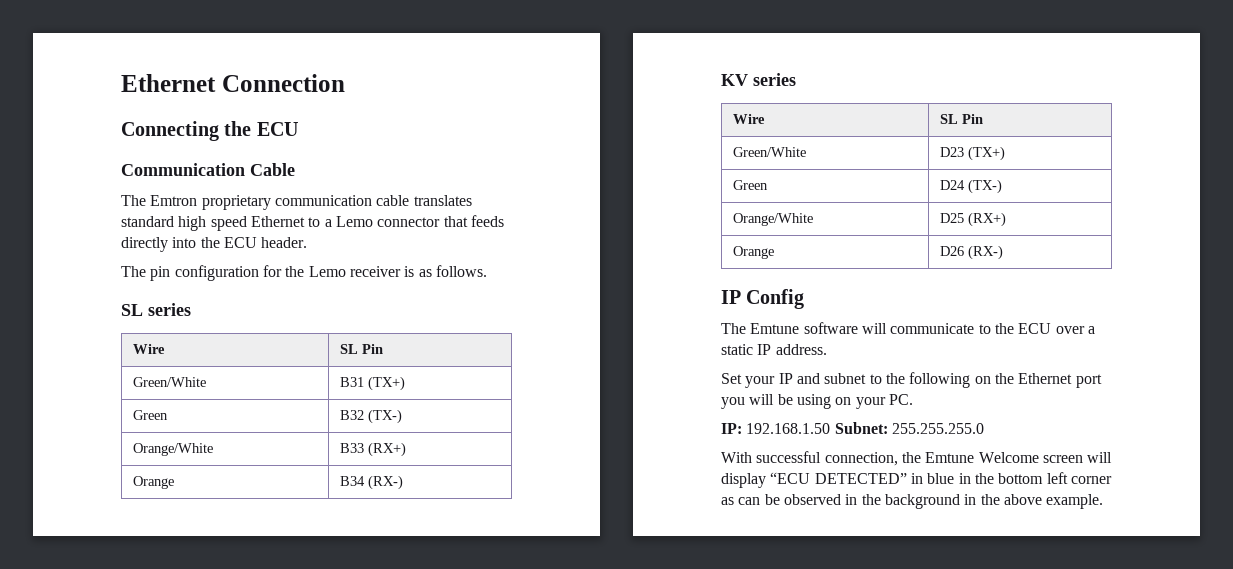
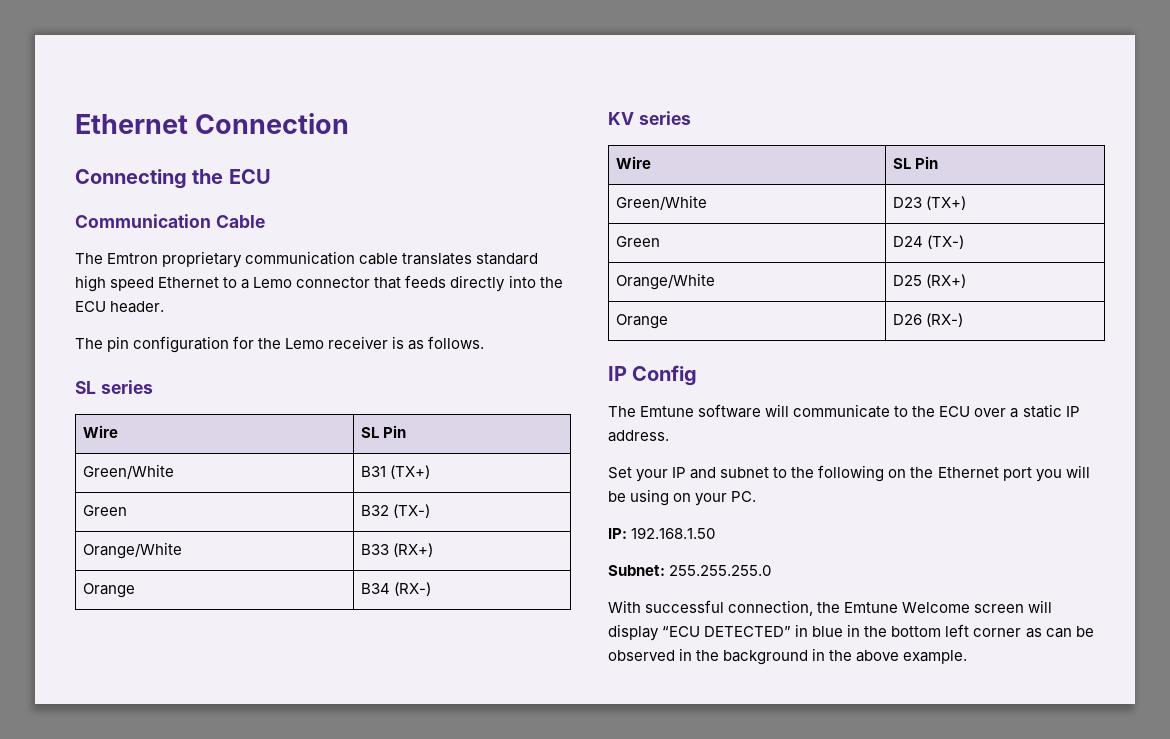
(831, 428) none -> (716, 533) //

